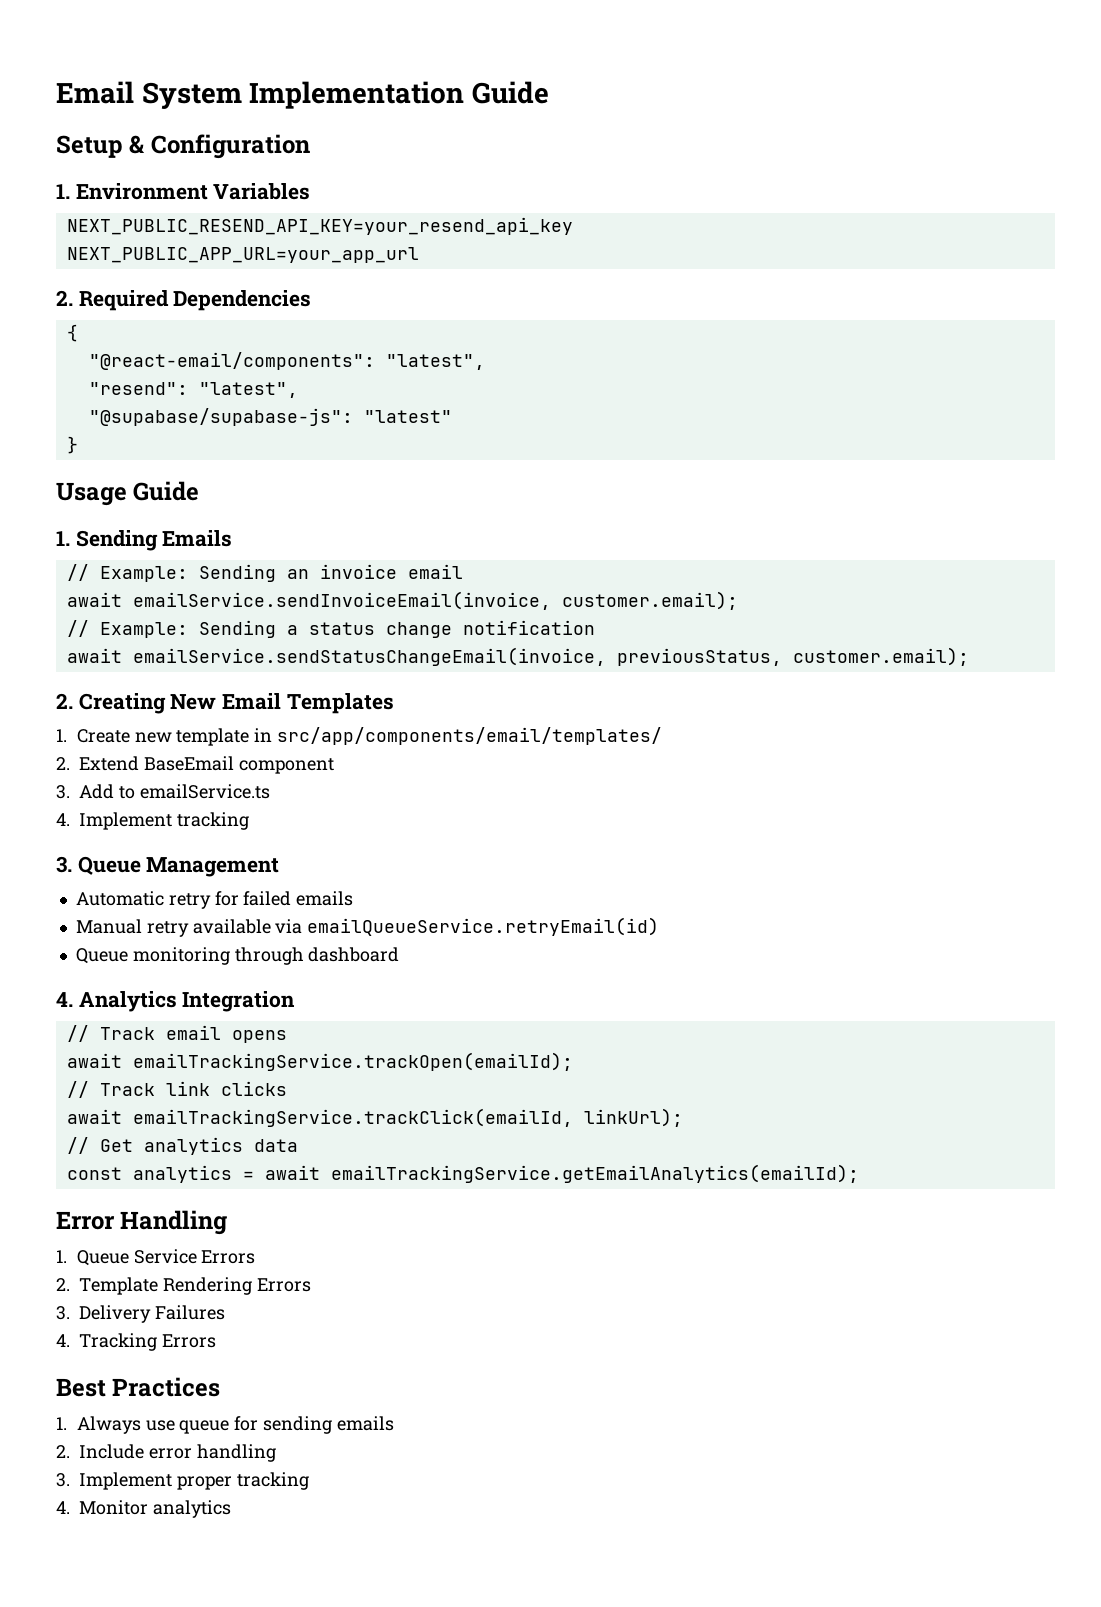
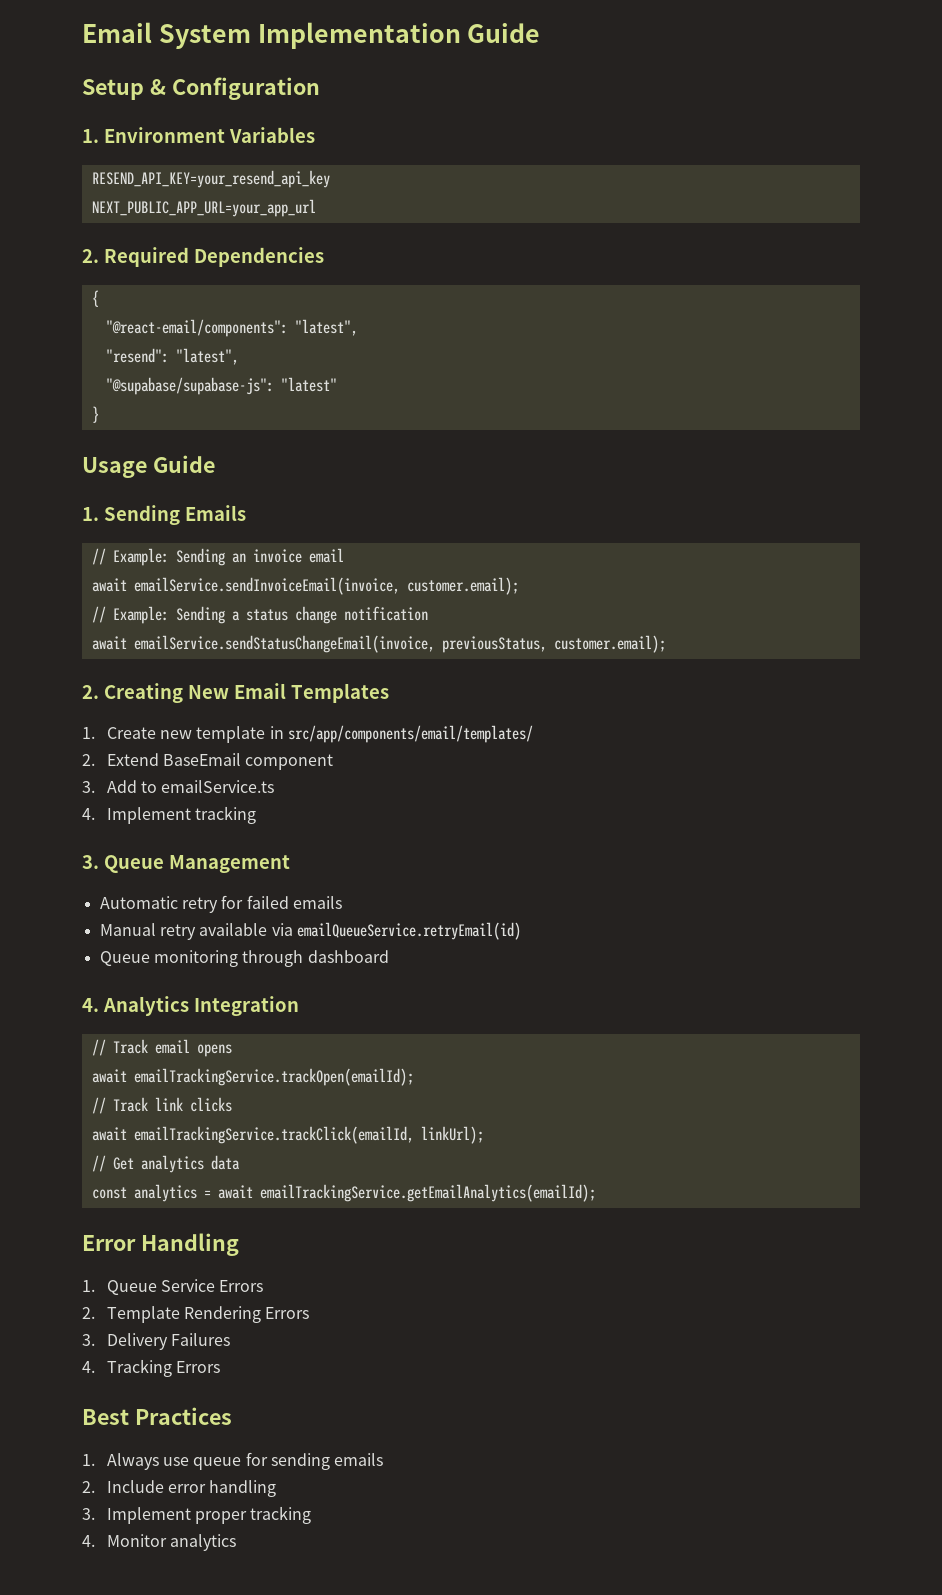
[66,217,573,235] NEXT_PUBLIC_RESEND_API_KEY=your_resend_api_key -> [91,170,330,188] RESEND_API_KEY=your_resend_api_key

